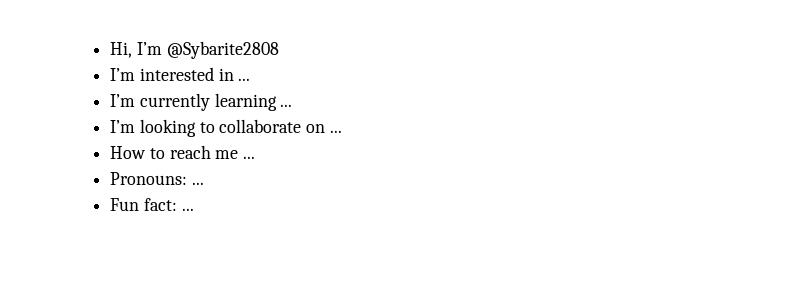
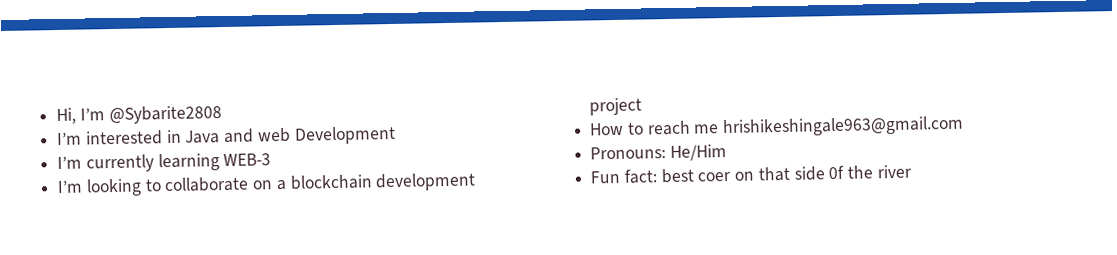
[238,78,251,81] ... -> [184,125,396,145] Java and web Development
[280,104,293,107] ... -> [223,153,272,167] WEB-3
[329,130,342,133] ... -> [275,172,477,192] [589,97,643,116] a blockchain development project
[243,156,256,159] ... -> [722,115,965,138] hrishikeshingale963@gmail.com
[191,182,204,185] ... -> [669,143,727,162] He/Him
[181,208,194,211] ... -> [660,164,912,184] best coer on that side 0f the river

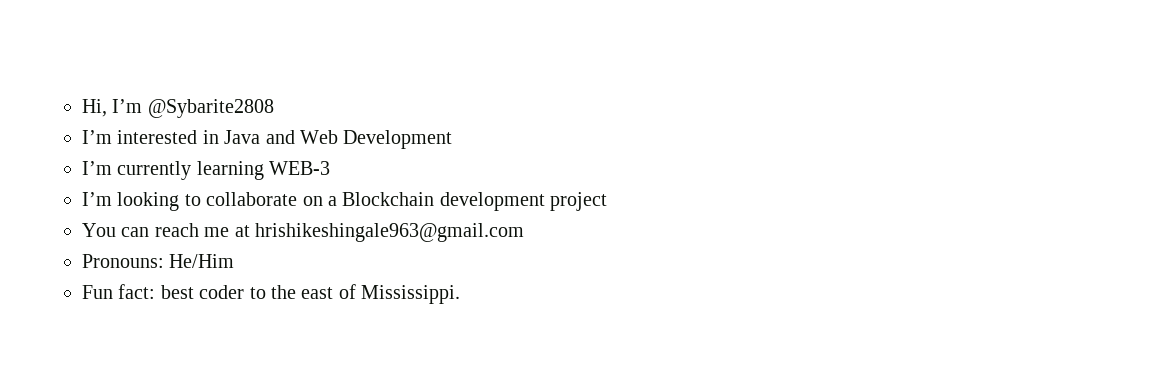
[256,127,291,143] web -> [300,130,338,144] Web
[289,174,373,190] blockchain -> [342,192,435,206] Blockchain
[589,122,644,136] How to -> [82,223,150,237] You can
(720, 129) none -> [234,225,250,237] at
[697,164,912,182] coer on that side 0f the river -> [199,284,461,304] coder to the east of Mississippi.

